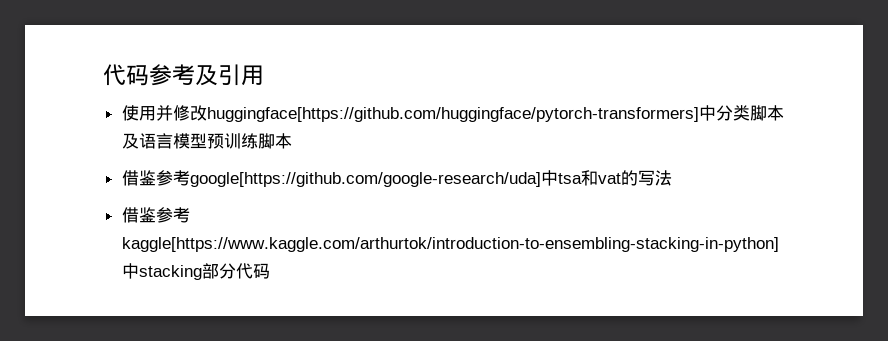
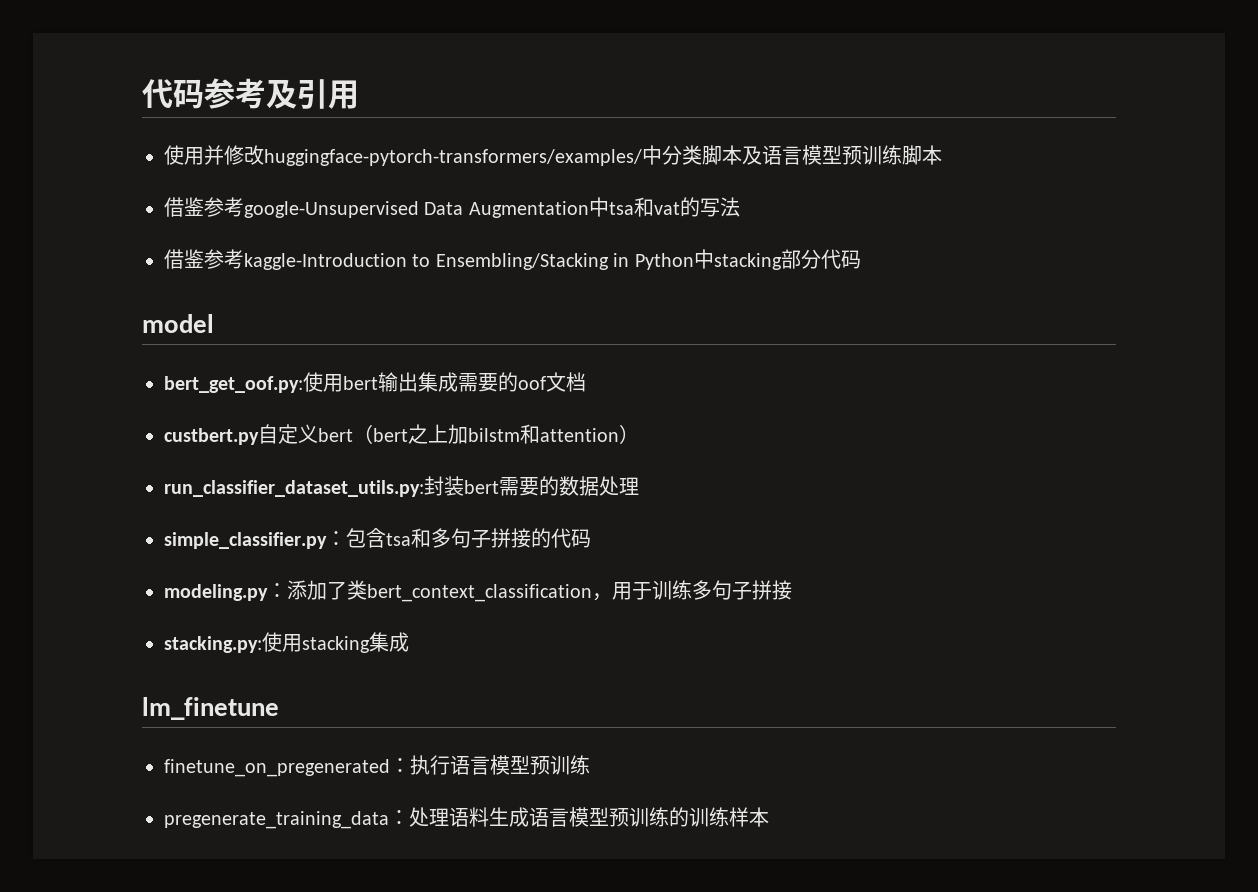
[206,107,699,122] huggingface[https://github.com/huggingface/pytorch-transformers] -> [264,149,642,166] huggingface-pytorch-transformers/examples/
[189,172,541,187] google[https://github.com/google-research/uda] -> [244,201,589,218] google-Unsupervised Data Augmentation
[121,237,779,252] kaggle[https://www.kaggle.com/arthurtok/introduction-to-ensembling-stacking-in-python] -> [244,253,694,270] kaggle-Introduction to Ensembling/Stacking in Python
(270, 271) none -> [142,314,214,333] [164,372,586,393] [164,424,639,445] [164,476,639,497] [164,528,591,549] [164,580,792,602] [164,632,409,653] [142,697,279,720] [164,755,590,777] [164,807,769,829] // model // bert_get_oof.py:使用bert输出集成需要的oof文档 // custbert.py自定义bert（bert之上加bilstm和attention） // run_classifier_dataset_utils.py:封装bert需要的数据处理 // simple_classifier.py：包含tsa和多句子拼接的代码 // modeling.py：添加了类bert_context_classification，用于训练多句子拼接 // stacking.py:使用stacking集成 // lm_finetune // finetune_on_pregenerated：执行语言模型预训练 // pregenerate_training_data：处理语料生成语言模型预训练的训练样本

